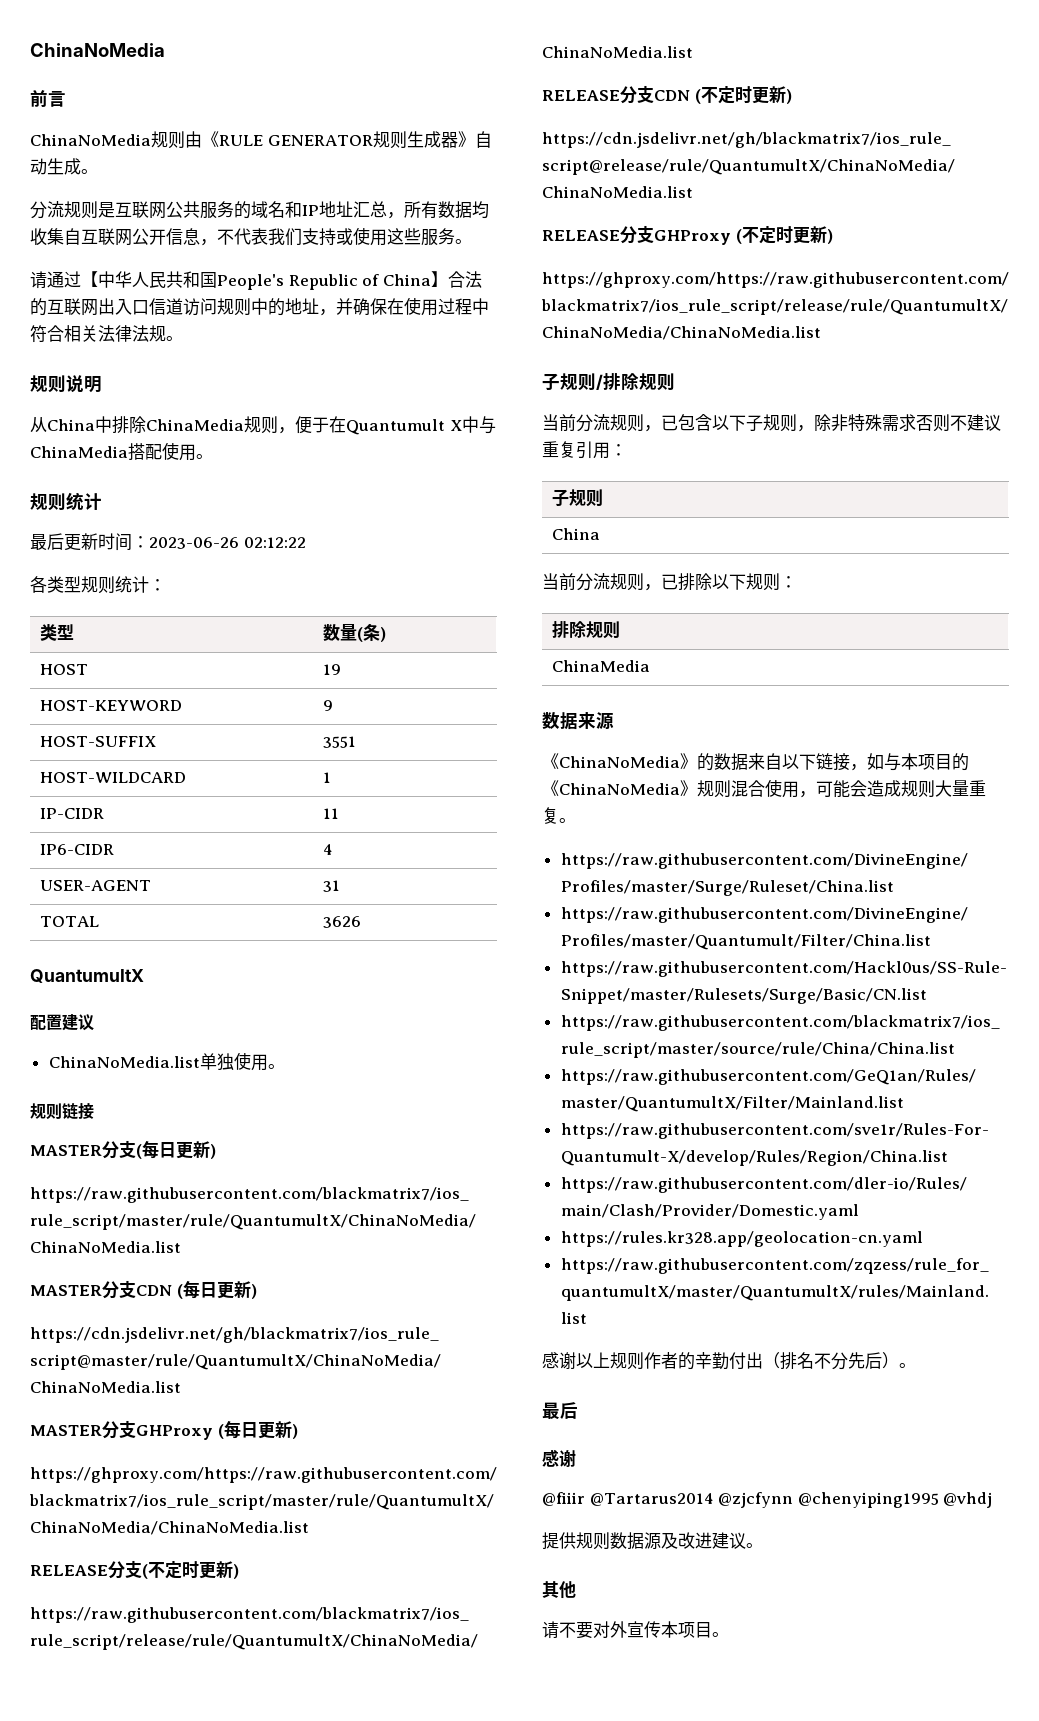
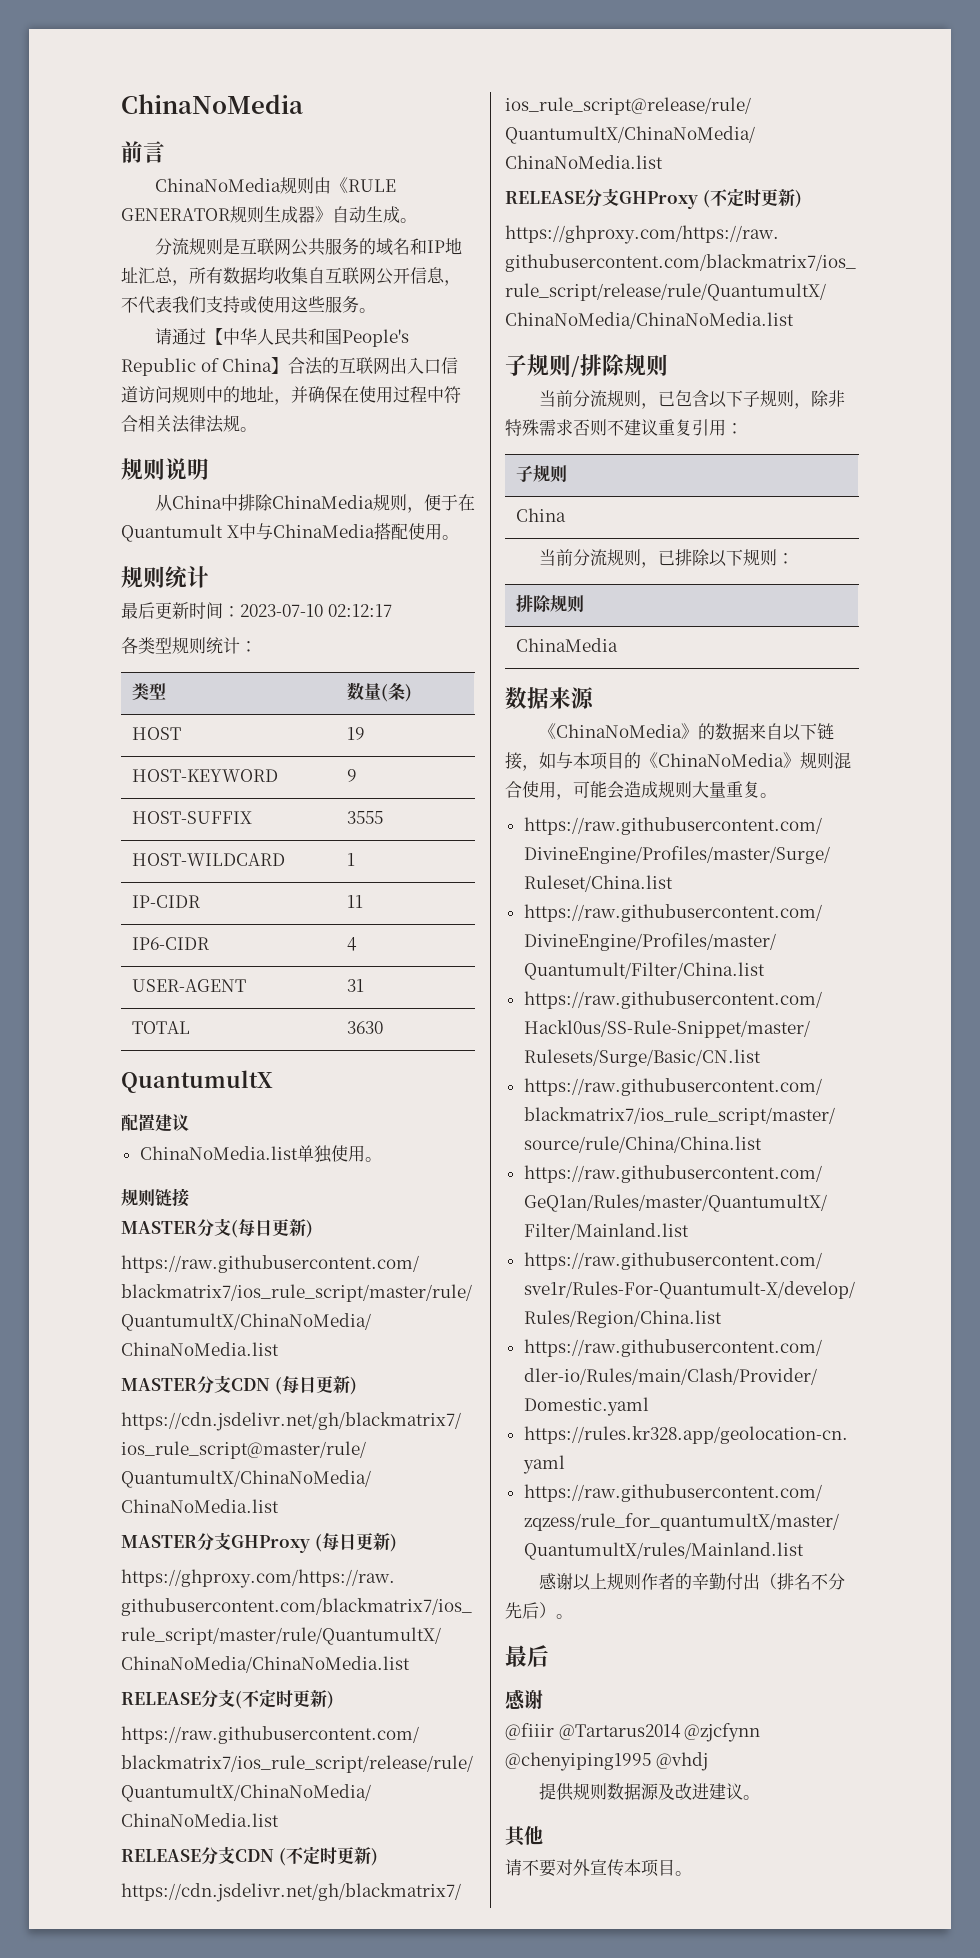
[149,537,306,549] 2023-06-26 02:12:22 -> [240,604,392,617] 2023-07-10 02:12:17
[322,736,356,748] 3551 -> [347,811,384,824] 3555
[322,916,361,928] 3626 -> [347,1021,384,1034] 3630

